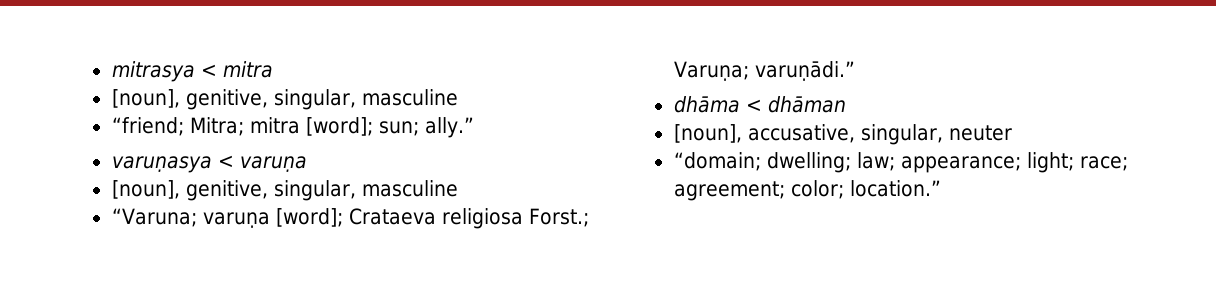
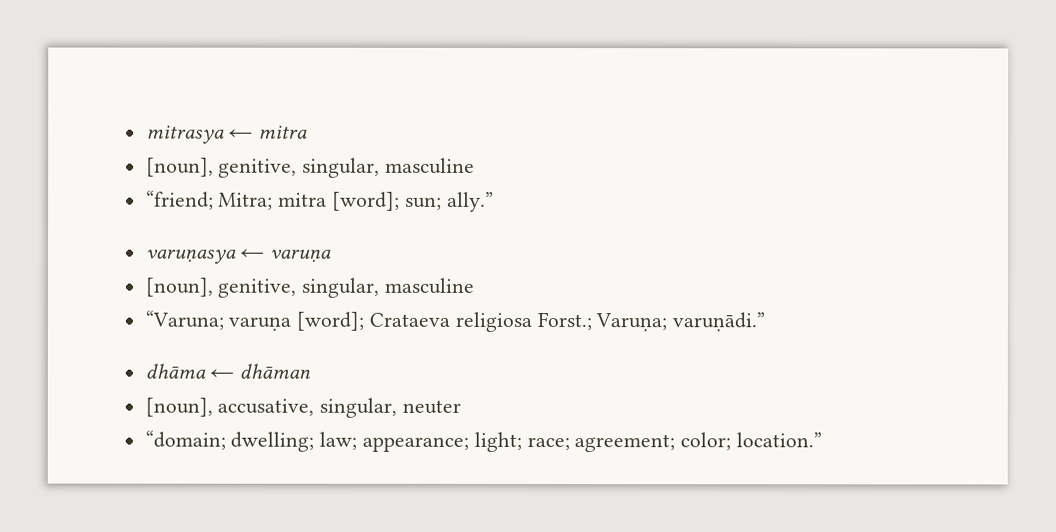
[200,64,217,77] < -> [228,128,254,139] ←
[217,155,234,168] < -> [240,248,266,259] ←
[745,99,762,112] < -> [209,368,235,379] ←

